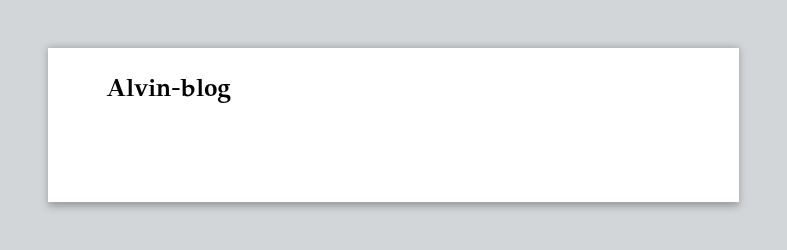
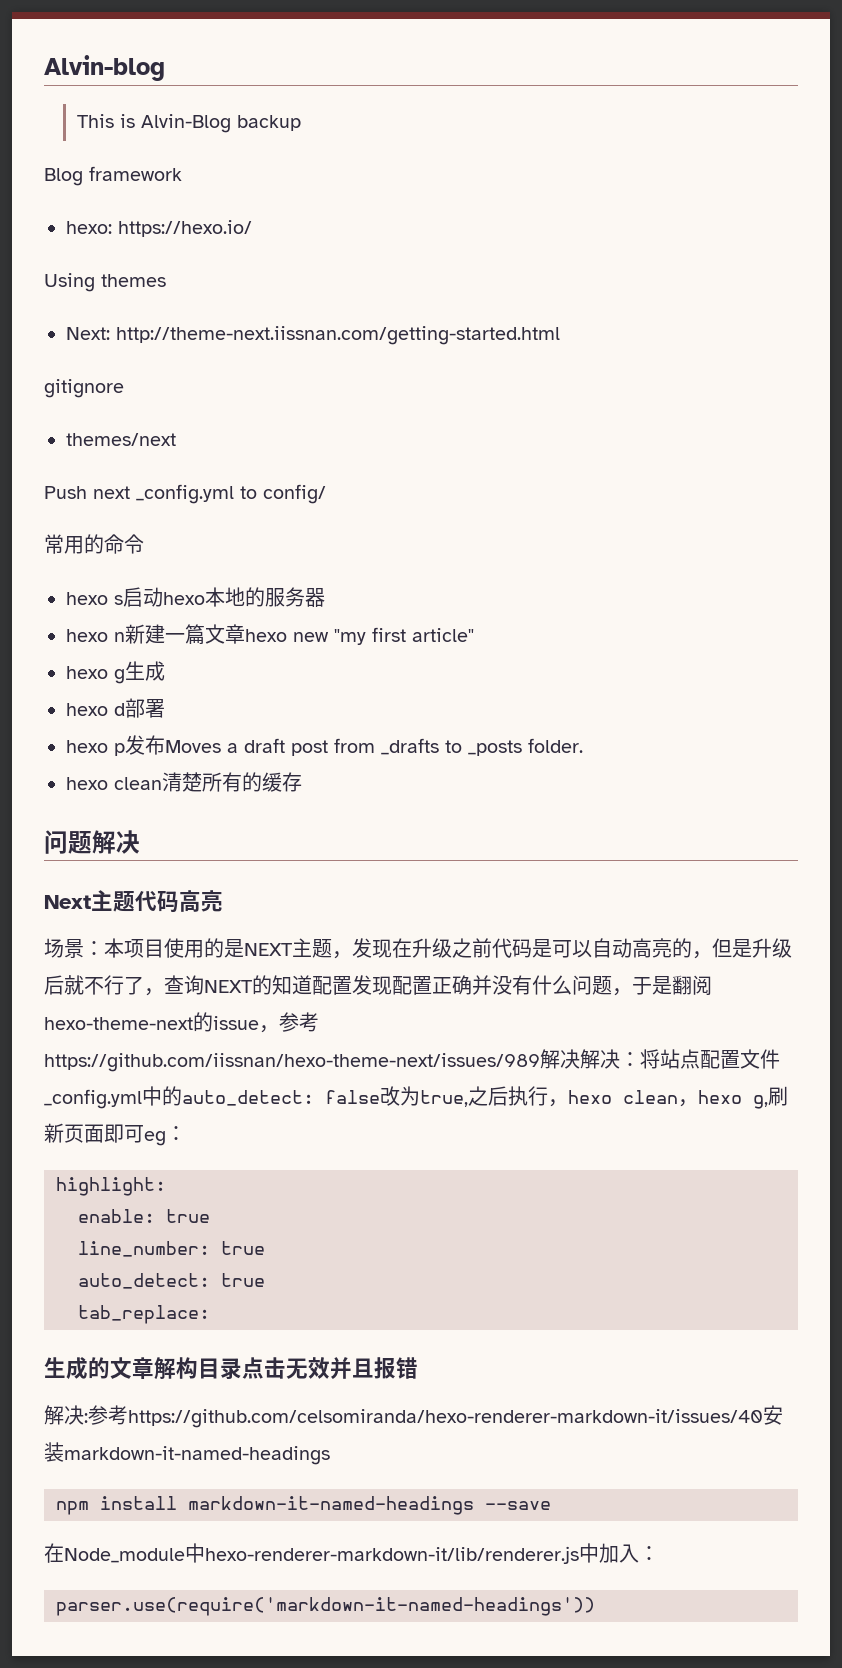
(231, 91) none -> [76,114,301,133] [44,166,182,186] [66,220,252,237] [44,273,166,292] [66,326,560,345] [44,379,124,398] [66,433,176,446] [44,484,326,504] [44,534,144,554] [66,587,325,607] [66,624,474,645] [66,661,165,684] [66,698,165,718] [66,735,583,756] [66,772,302,792] [44,830,140,854] [44,890,223,913] [44,938,792,959] [44,975,712,996] [44,1012,319,1033] [44,1049,780,1072] [44,1086,788,1109] [44,1123,186,1146] [56,1177,166,1196] [78,1209,210,1223] [78,1241,265,1257] [78,1273,265,1289] [78,1305,210,1324] [44,1357,418,1380] [44,1405,783,1428] [44,1442,330,1465] [56,1496,551,1515] [44,1543,659,1564] [56,1597,595,1616] // This is Alvin-Blog backup // Blog framework // hexo: https://hexo.io/ // Using themes // Next: http://theme-next.iissnan.com/getting-started.html // gitignore // themes/next // Push next _config.yml to config/ // 常用的命令 // hexo s启动hexo本地的服务器 // hexo n新建一篇文章hexo new "my first article" // hexo g生成 // hexo d部署 // hexo p发布Moves a draft post from _drafts to _posts folder. // hexo clean清楚所有的缓存 // 问题解决 // Next主题代码高亮 // 场景：本项目使用的是NEXT主题，发现在升级之前代码是可以自动高亮的，但是升级后就不行了，查询NEXT的知道配置发现配置正确并没有什么问题，于是翻阅hexo-theme-next的issue，参考https://github.com/iissnan/hexo-theme-next/issues/989解决解决：将站点配置文件_config.yml中的auto_detect: false改为true,之后执行，hexo clean，hexo g,刷新页面即可eg： // highlight: // enable: true // line_number: true // auto_detect: true // tab_replace: // 生成的文章解构目录点击无效并且报错 // 解决:参考https://github.com/celsomiranda/hexo-renderer-markdown-it/issues/40安装markdown-it-named-headings // npm install markdown-it-named-headings --save // 在Node_module中hexo-renderer-markdown-it/lib/renderer.js中加入： // parser.use(require('markdown-it-named-headings'))

